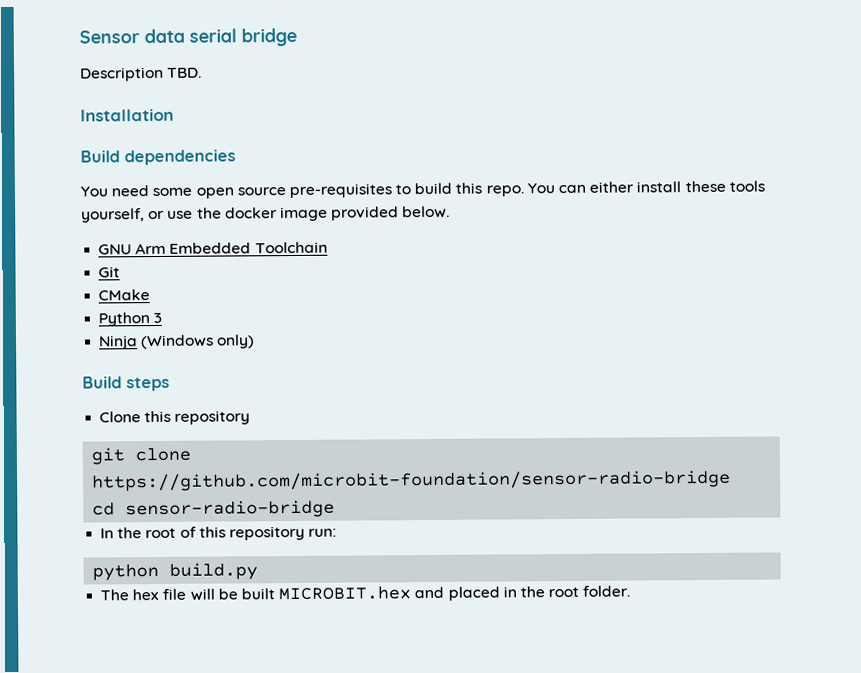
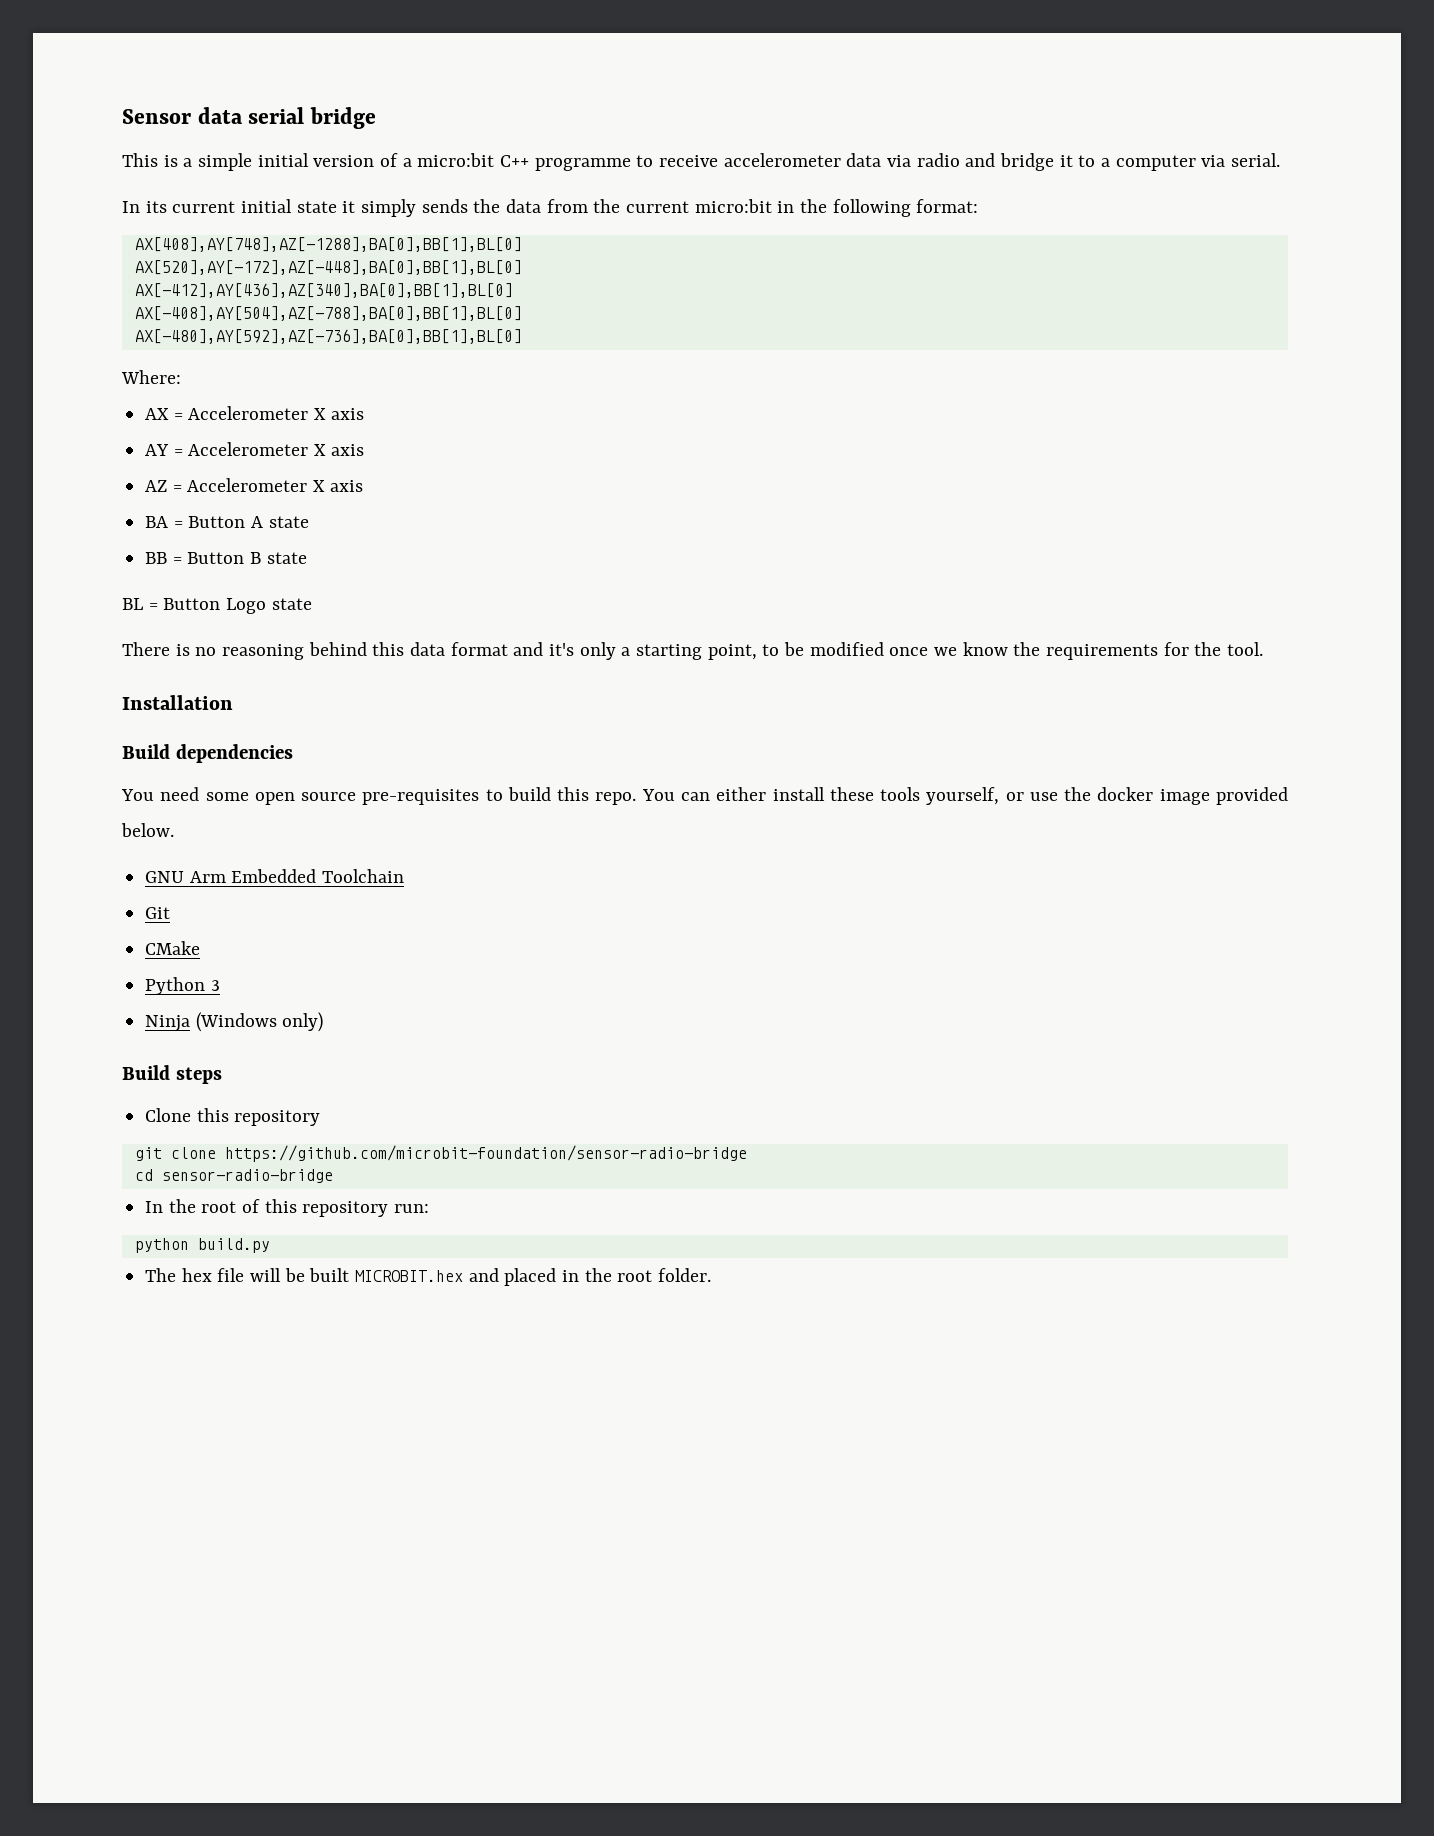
[80,66,203,82] Description TBD. -> [122,153,1281,171] [122,199,979,217] [134,237,522,252] [134,260,522,275] [134,283,513,298] [134,306,522,321] [134,329,522,344] [121,370,181,384] [145,406,364,420] [145,442,364,456] [145,478,363,492] [145,516,309,528] [145,552,307,564] [122,598,312,614] [122,642,1264,660] This is a simple initial version of a micro:bit C++ programme to receive accelerometer data via radio and bridge it to a computer via serial. // In its current initial state it simply sends the data from the current micro:bit in the following format: // AX[408],AY[748],AZ[-1288],BA[0],BB[1],BL[0] // AX[520],AY[-172],AZ[-448],BA[0],BB[1],BL[0] // AX[-412],AY[436],AZ[340],BA[0],BB[1],BL[0] // AX[-408],AY[504],AZ[-788],BA[0],BB[1],BL[0] // AX[-480],AY[592],AZ[-736],BA[0],BB[1],BL[0] // Where: // AX = Accelerometer X axis // AY = Accelerometer X axis // AZ = Accelerometer X axis // BA = Button A state // BB = Button B state // BL = Button Logo state // There is no reasoning behind this data format and it's only a starting point, to be modified once we know the requirements for the tool.

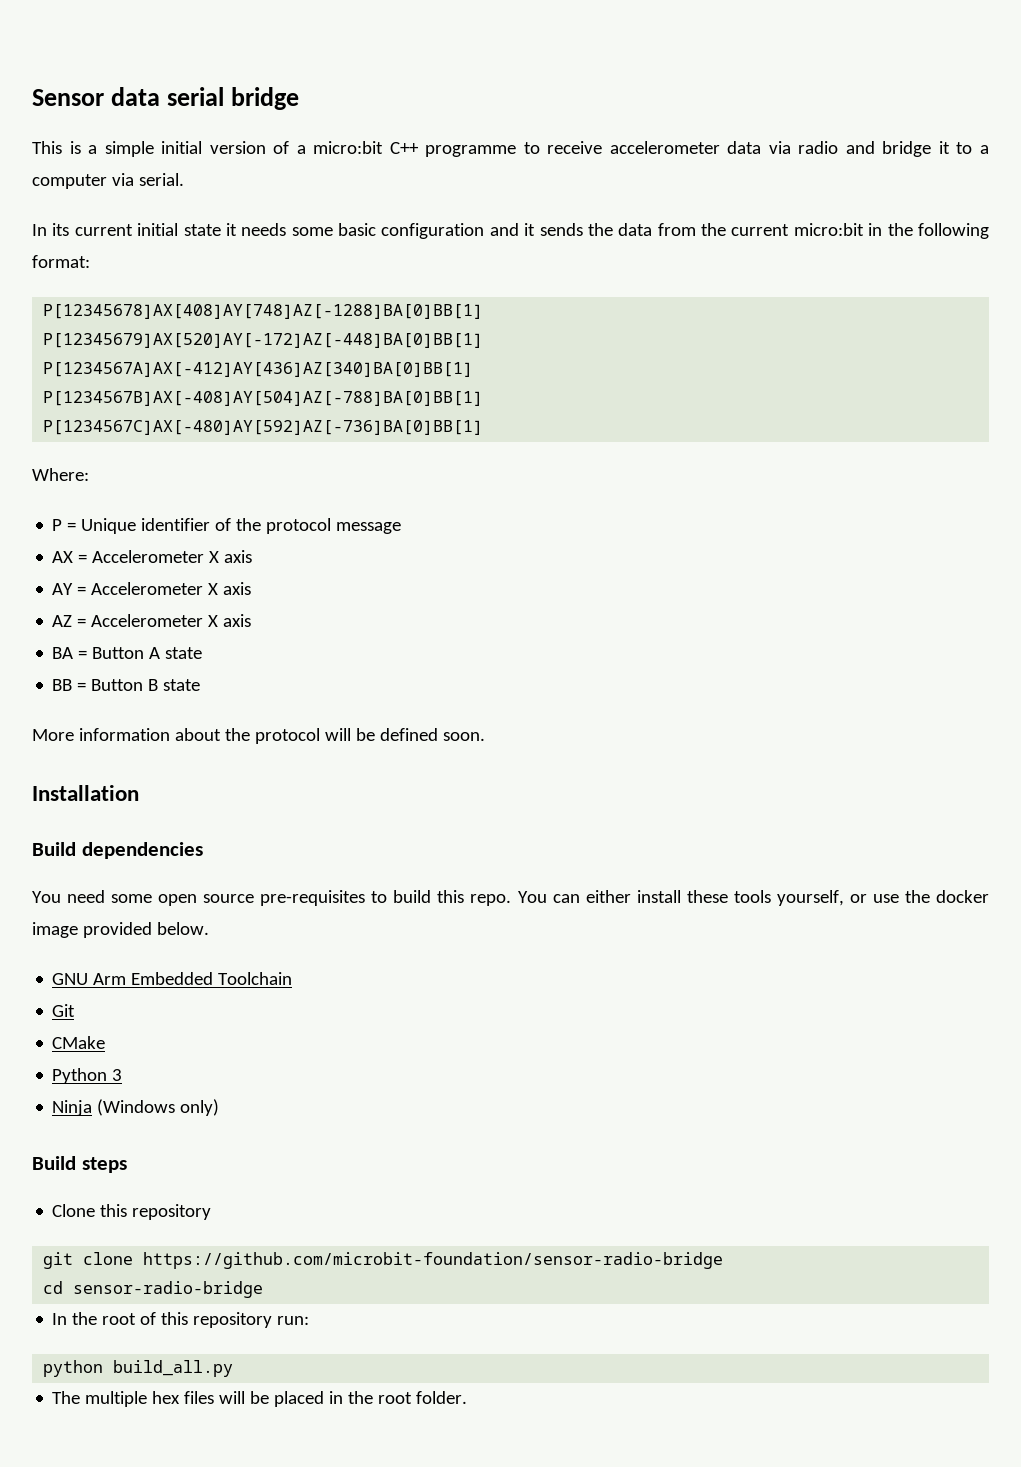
[361,199,417,217] simply -> [241,223,536,239] needs some basic configuration and it
[134,237,522,252] [134,260,522,275] [134,283,513,298] [134,306,522,321] [134,329,522,344] [121,370,181,384] AX[408],AY[748],AZ[-1288],BA[0],BB[1],BL[0] // AX[520],AY[-172],AZ[-448],BA[0],BB[1],BL[0] // AX[-412],AY[436],AZ[340],BA[0],BB[1],BL[0] // AX[-408],AY[504],AZ[-788],BA[0],BB[1],BL[0] // AX[-480],AY[592],AZ[-736],BA[0],BB[1],BL[0] // Where: -> [43,304,484,319] [43,333,484,348] [43,362,474,377] [43,391,484,406] [43,420,484,435] [32,468,89,481] [52,518,402,534] P[12345678]AX[408]AY[748]AZ[-1288]BA[0]BB[1] // P[12345679]AX[520]AY[-172]AZ[-448]BA[0]BB[1] // P[1234567A]AX[-412]AY[436]AZ[340]BA[0]BB[1] // P[1234567B]AX[-408]AY[504]AZ[-788]BA[0]BB[1] // P[1234567C]AX[-480]AY[592]AZ[-736]BA[0]BB[1] // Where: // P = Unique identifier of the protocol message
[122,598,312,614] [122,642,1264,660] BL = Button Logo state // There is no reasoning behind this data format and it's only a starting point, to be modified once we know the requirements for the tool. -> [32,728,485,744] More information about the protocol will be defined soon.
[197,1238,270,1253] build.py -> [113,1360,234,1377] build_all.py
[181,1268,499,1282] hex file will be built MICROBIT.hex and -> [85,1391,270,1407] multiple hex files will be

